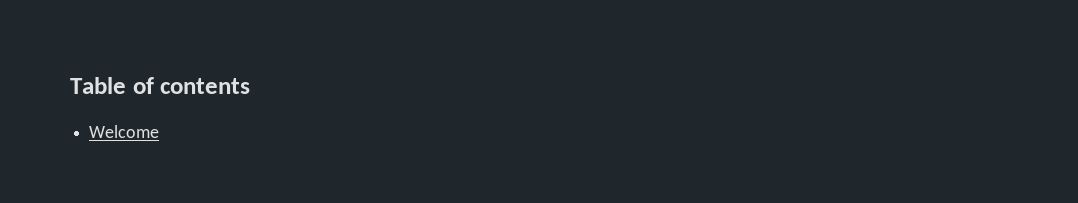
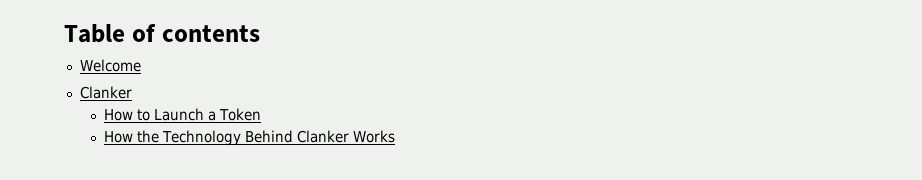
(160, 131) none -> [79,86,132,99] [103,108,261,121] [103,130,395,146] // Clanker // How to Launch a Token // How the Technology Behind Clanker Works

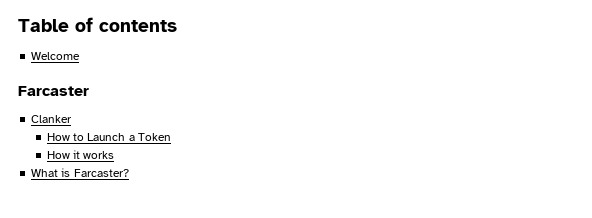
(141, 65) none -> [18,86,89,96] // Farcaster
[136,130,395,146] the Technology Behind Clanker Works -> [73,150,115,159] [31,168,129,177] it works // What is Farcaster?

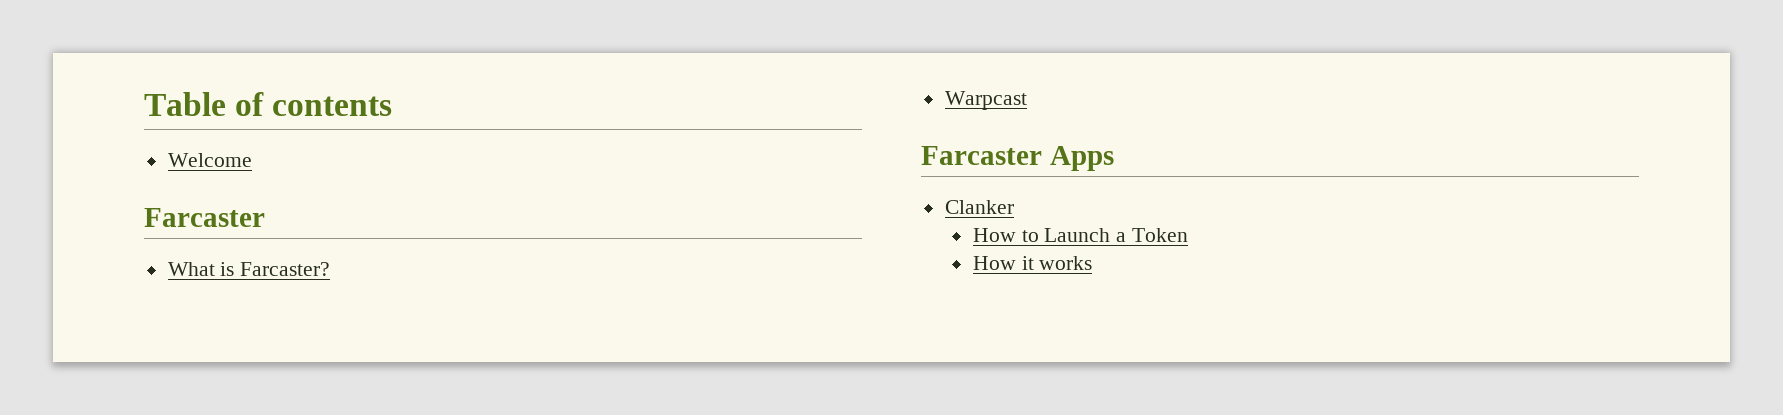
(89, 91) none -> [167,262,331,276] [944,91,1027,110] [921,146,1114,171] // What is Farcaster? // Warpcast // Farcaster Apps
[31,168,129,177] // What is Farcaster? -> (1093, 263) none

